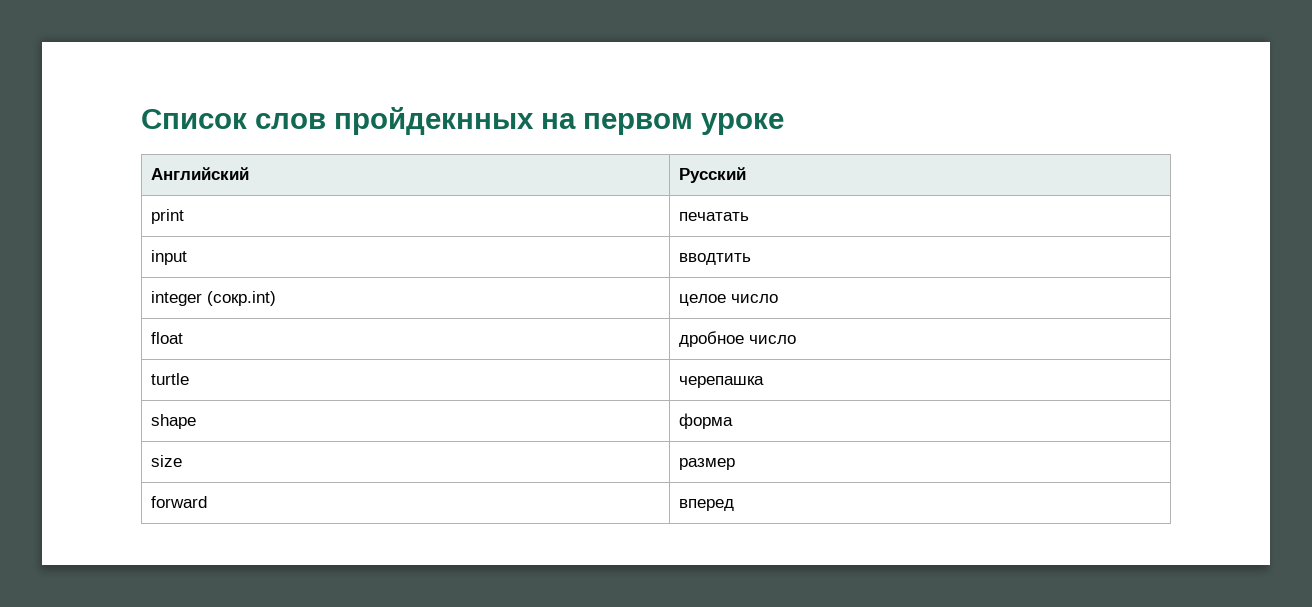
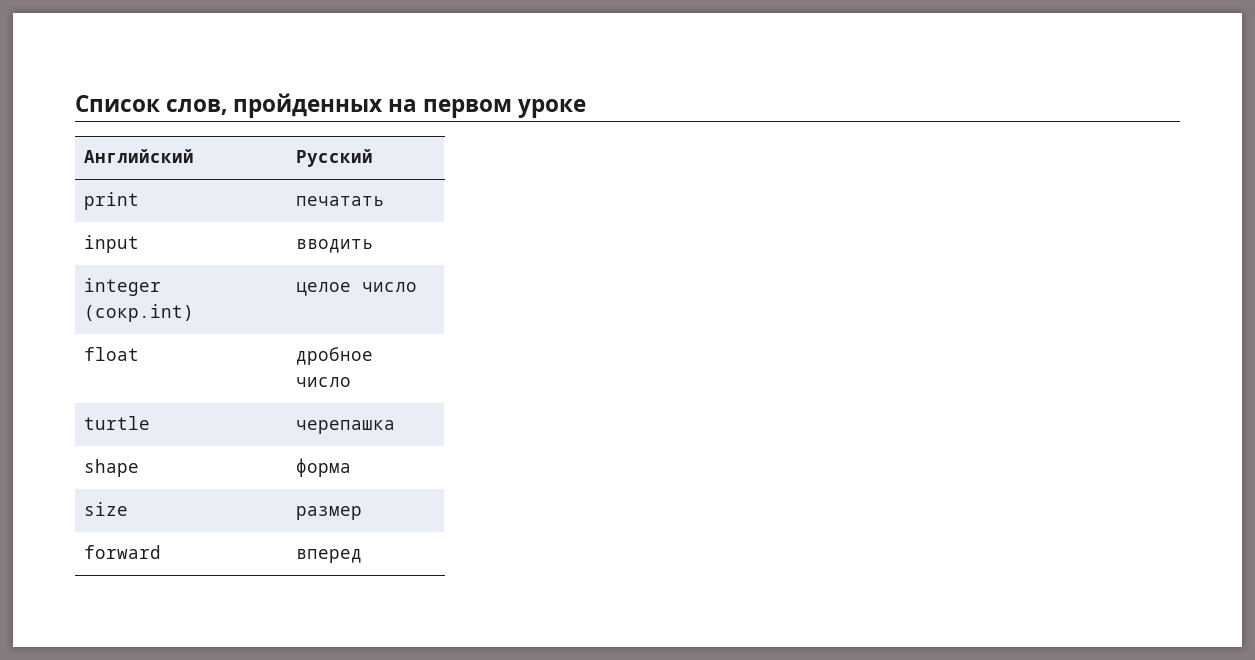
[255,107,534,135] слов пройдекнных -> [166,93,383,118] слов, пройденных
[679,253,752,265] вводтить -> [296,239,374,253] вводить

